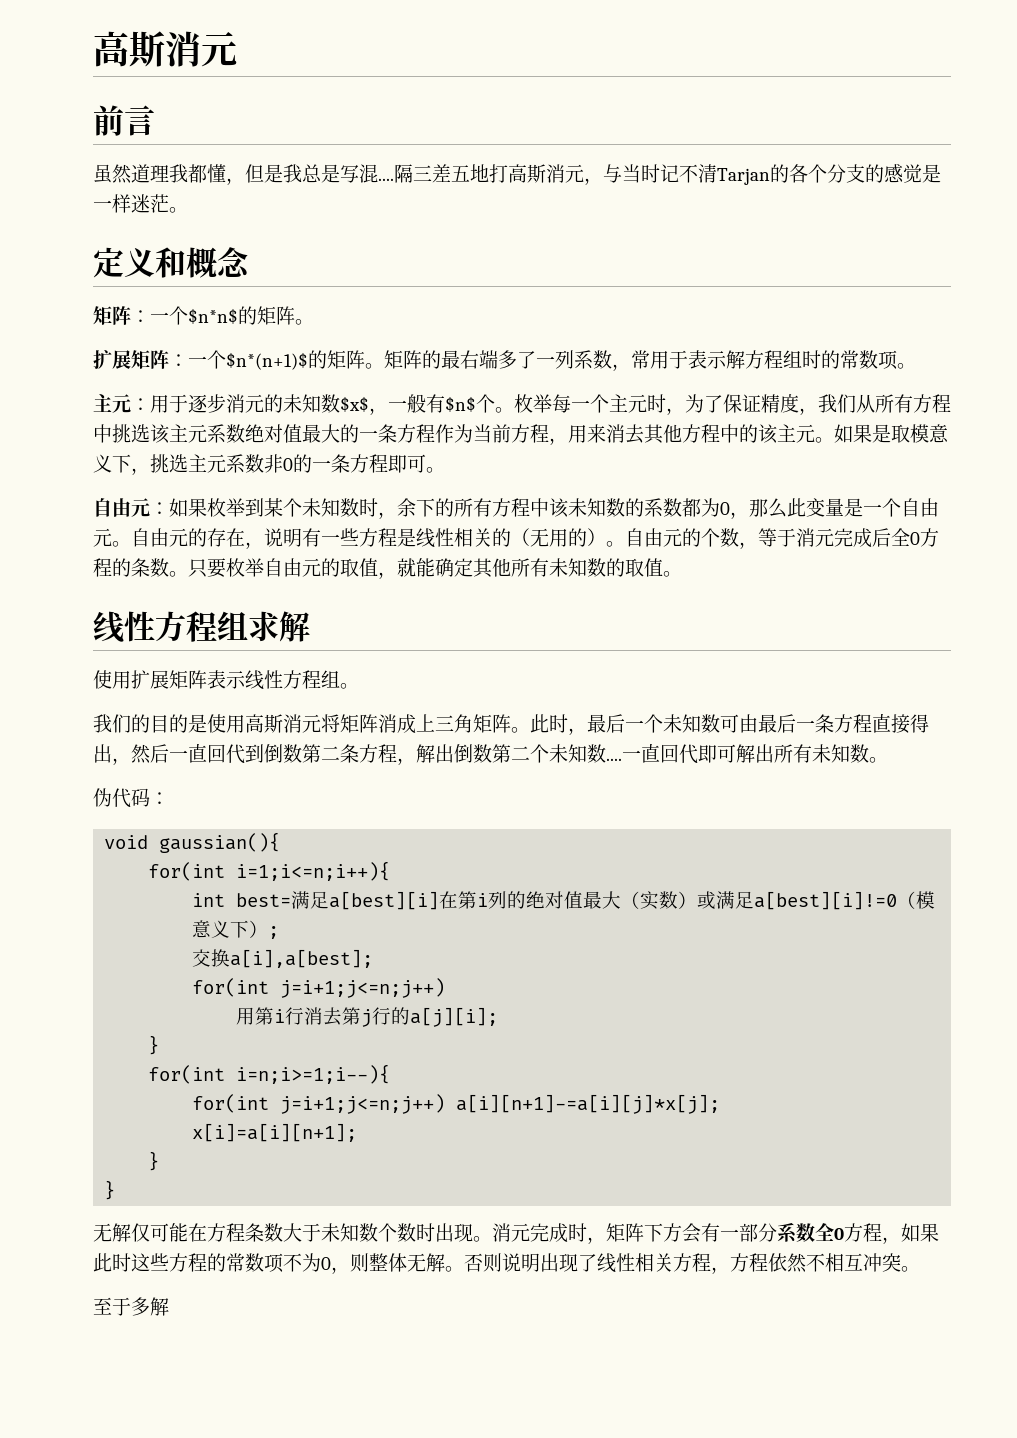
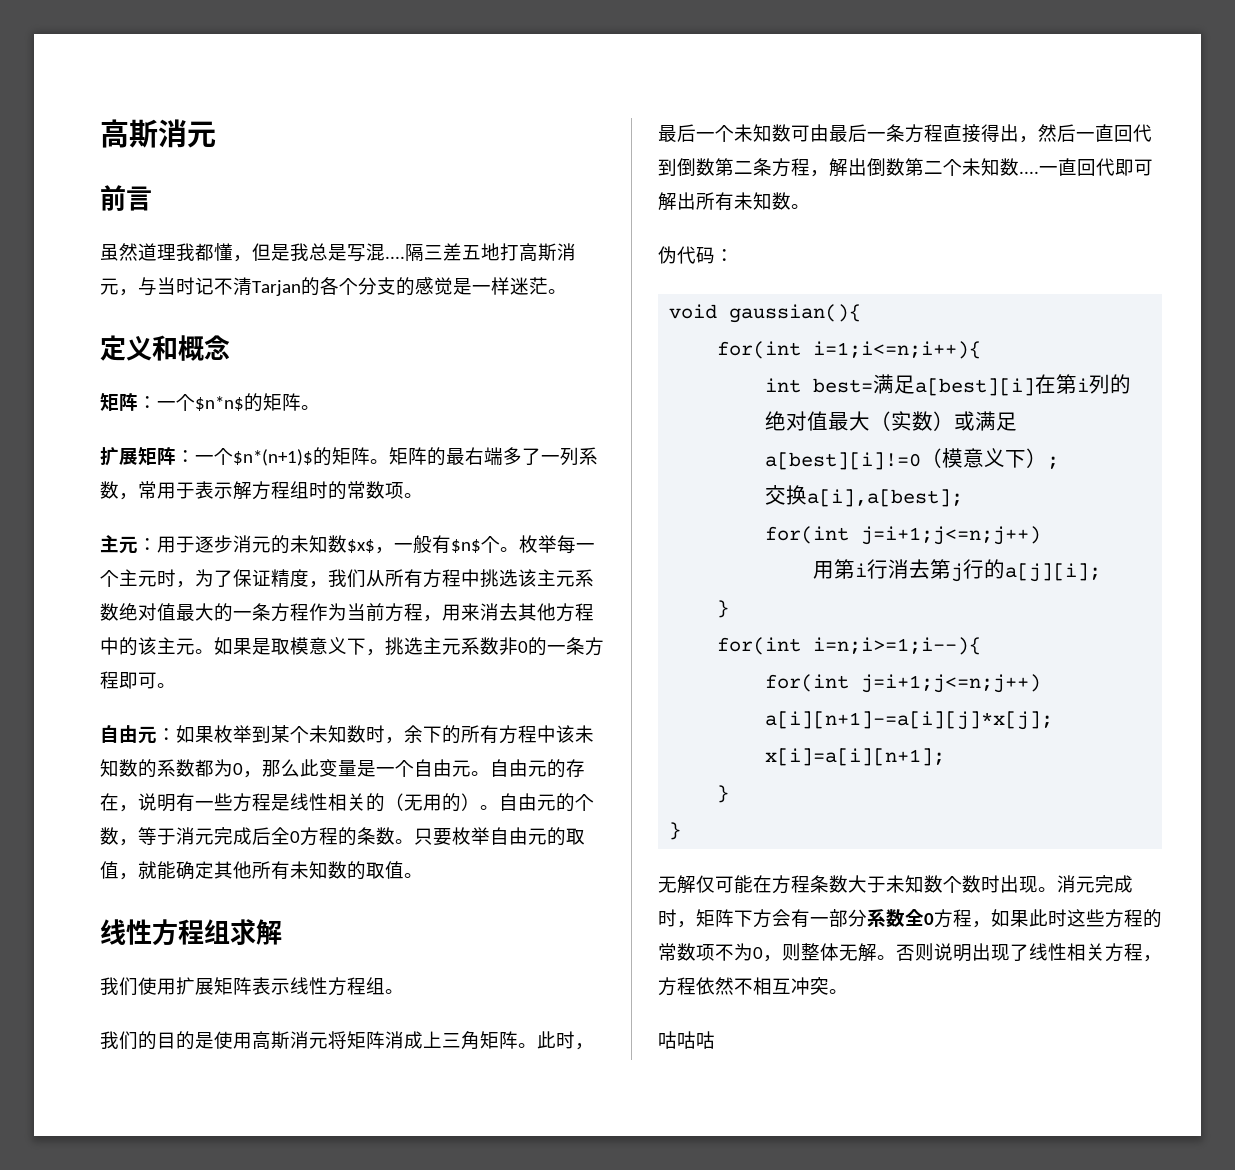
(310, 626) none -> [100,977,138,996] 我们
[93,1297,169,1316] 至于多解 -> [658,1031,715,1049] 咕咕咕

